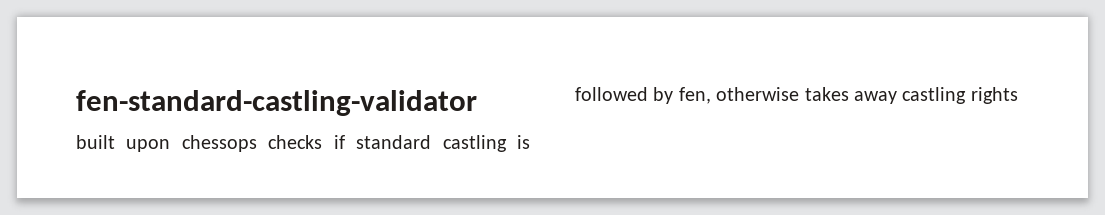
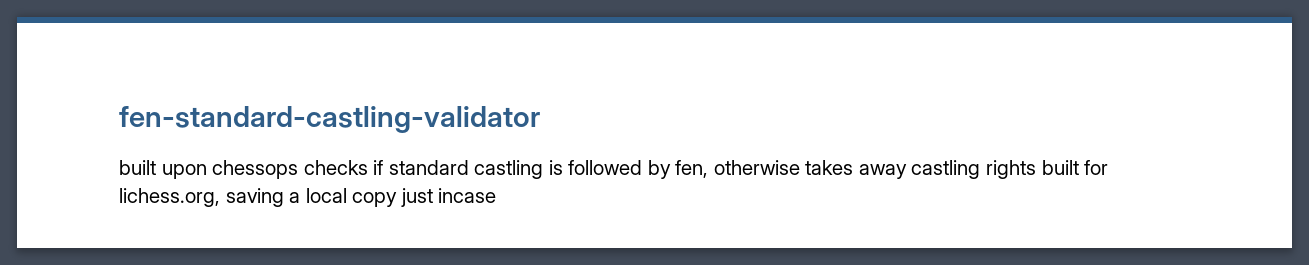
(1018, 95) none -> [1041,160,1109,175] [119,188,497,207] built for lichess.org, saving a local copy just incase

